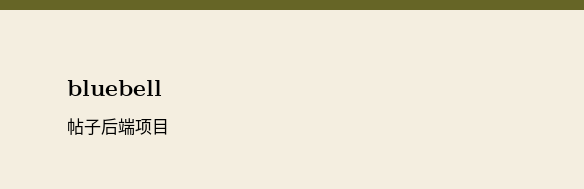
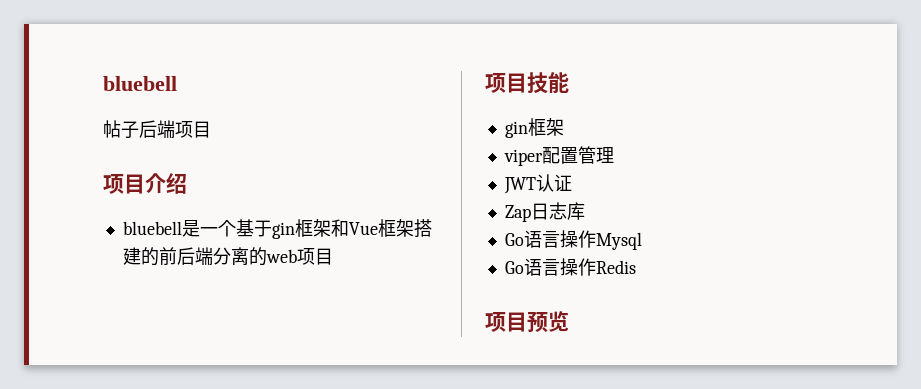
(169, 127) none -> [103,173,187,194] [122,219,432,239] [122,247,333,266] [485,72,569,94] [504,118,564,138] [503,146,614,166] [503,174,572,194] [504,202,585,222] [504,230,642,250] [504,258,636,276] [485,311,569,333] // 项目介绍 // bluebell是一个基于gin框架和Vue框架搭建的前后端分离的web项目 // 项目技能 // gin框架 // viper配置管理 // JWT认证 // Zap日志库 // Go语言操作Mysql // Go语言操作Redis // 项目预览

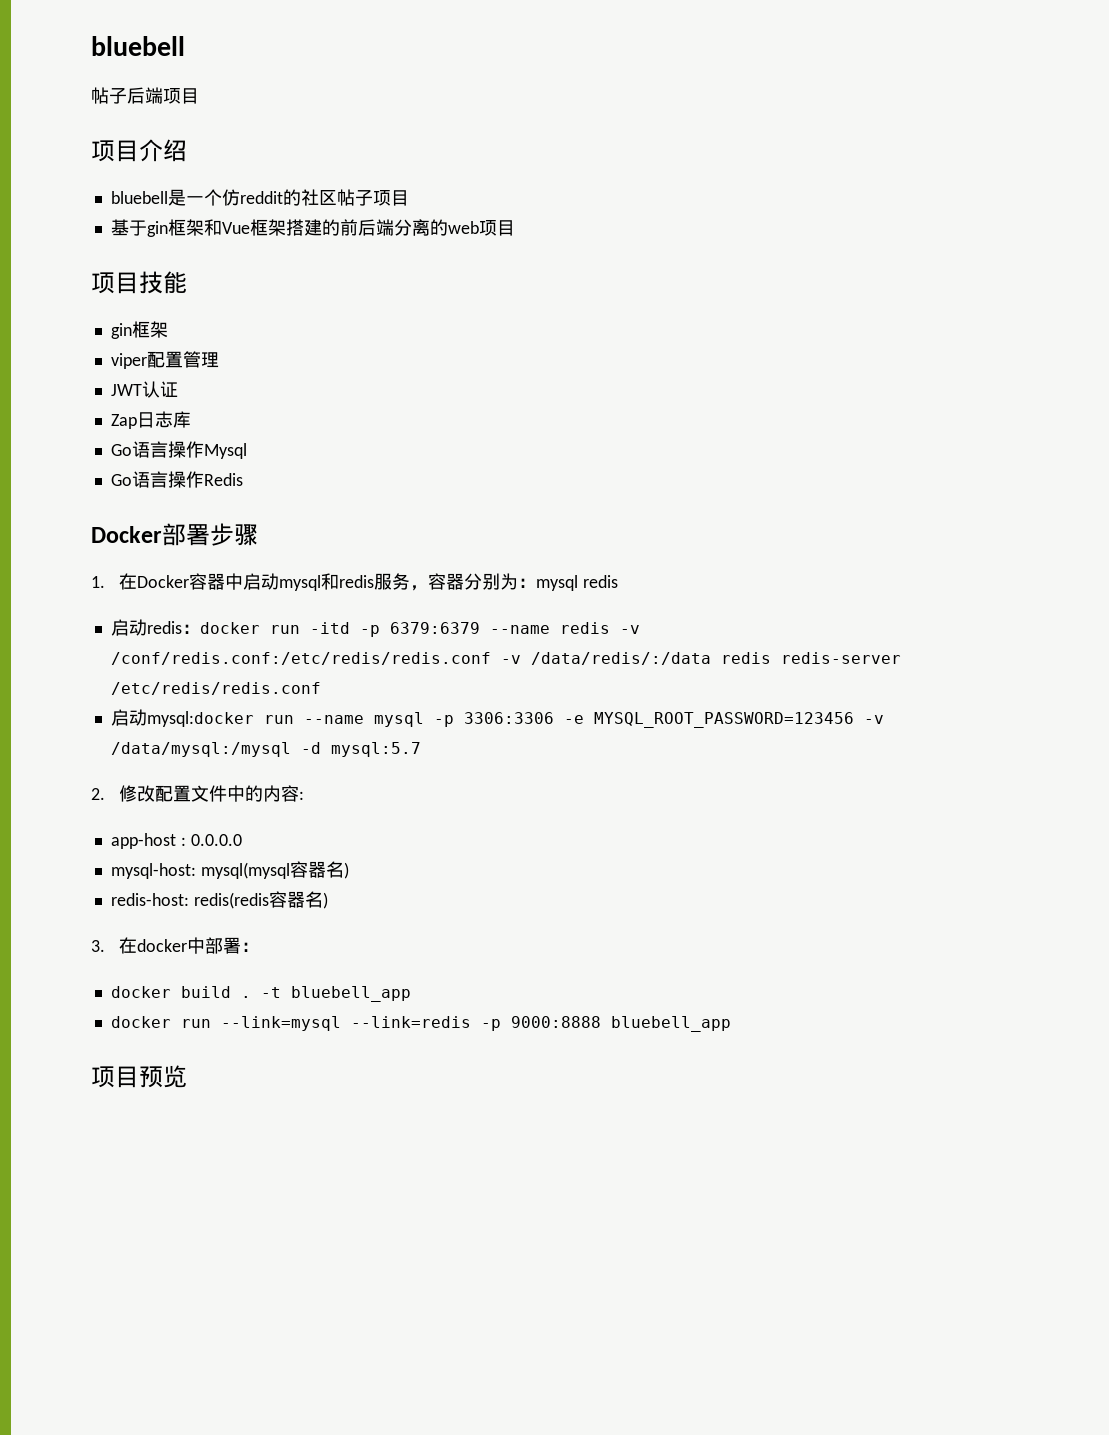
(236, 228) none -> [221,189,409,206] 仿reddit的社区帖子项目 //
(636, 267) none -> [91,523,258,546] [91,573,619,591] [110,619,640,637] [110,652,901,665] [110,682,321,695] [110,709,884,728] [110,742,421,757] [91,785,305,802] [110,833,242,849] [110,861,349,879] [110,891,328,909] [91,937,260,954] [110,986,411,1002] [110,1016,731,1032] // Docker部署步骤 // 1.在Docker容器中启动mysql和redis服务，容器分别为：mysql redis // 启动redis：docker run -itd -p 6379:6379 --name redis -v /conf/redis.conf:/etc/redis/redis.conf -v /data/redis/:/data redis redis-server /etc/redis/redis.conf // 启动mysql:docker run --name mysql -p 3306:3306 -e MYSQL_ROOT_PASSWORD=123456 -v /data/mysql:/mysql -d mysql:5.7 // 2.修改配置文件中的内容: // app-host : 0.0.0.0 // mysql-host: mysql(mysql容器名) // redis-host: redis(redis容器名) // 3.在docker中部署： // docker build . -t bluebell_app // docker run --link=mysql --link=redis -p 9000:8888 bluebell_app

